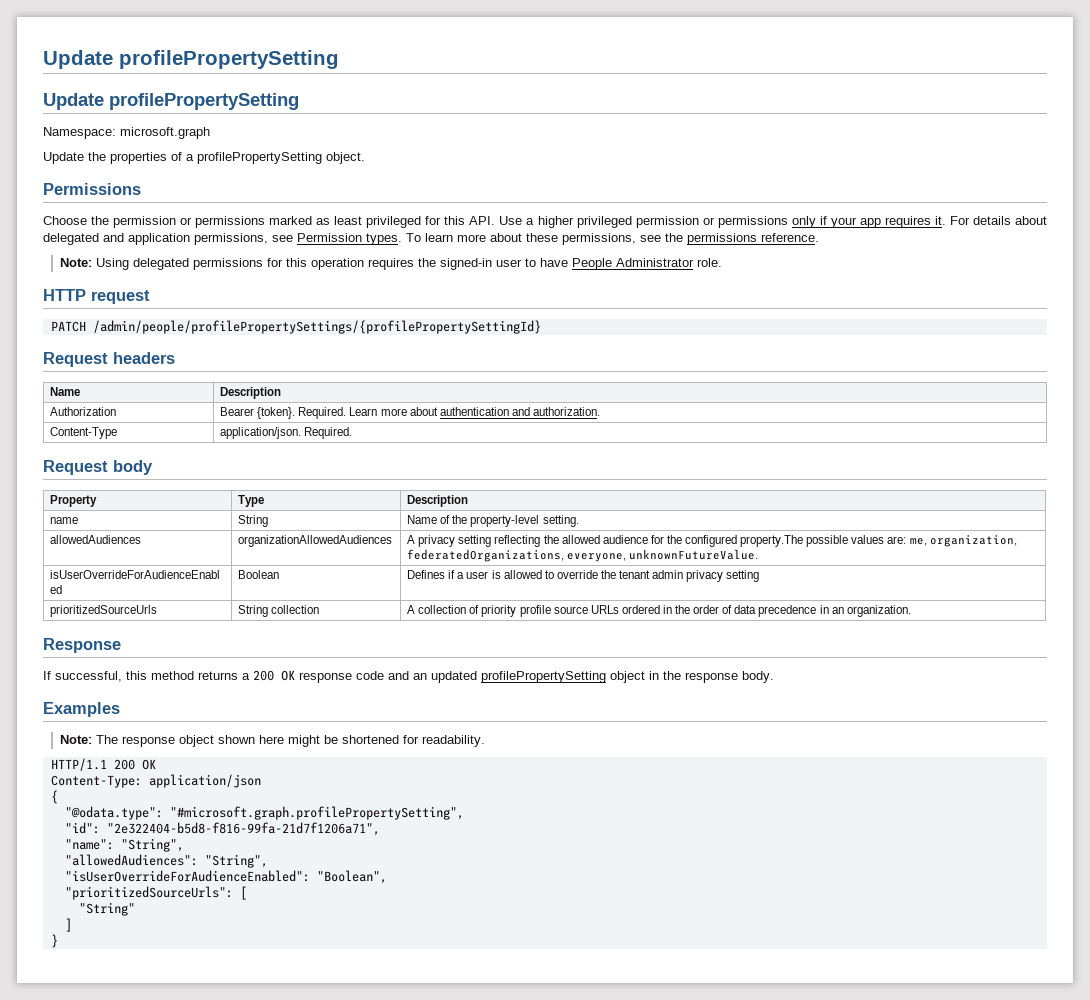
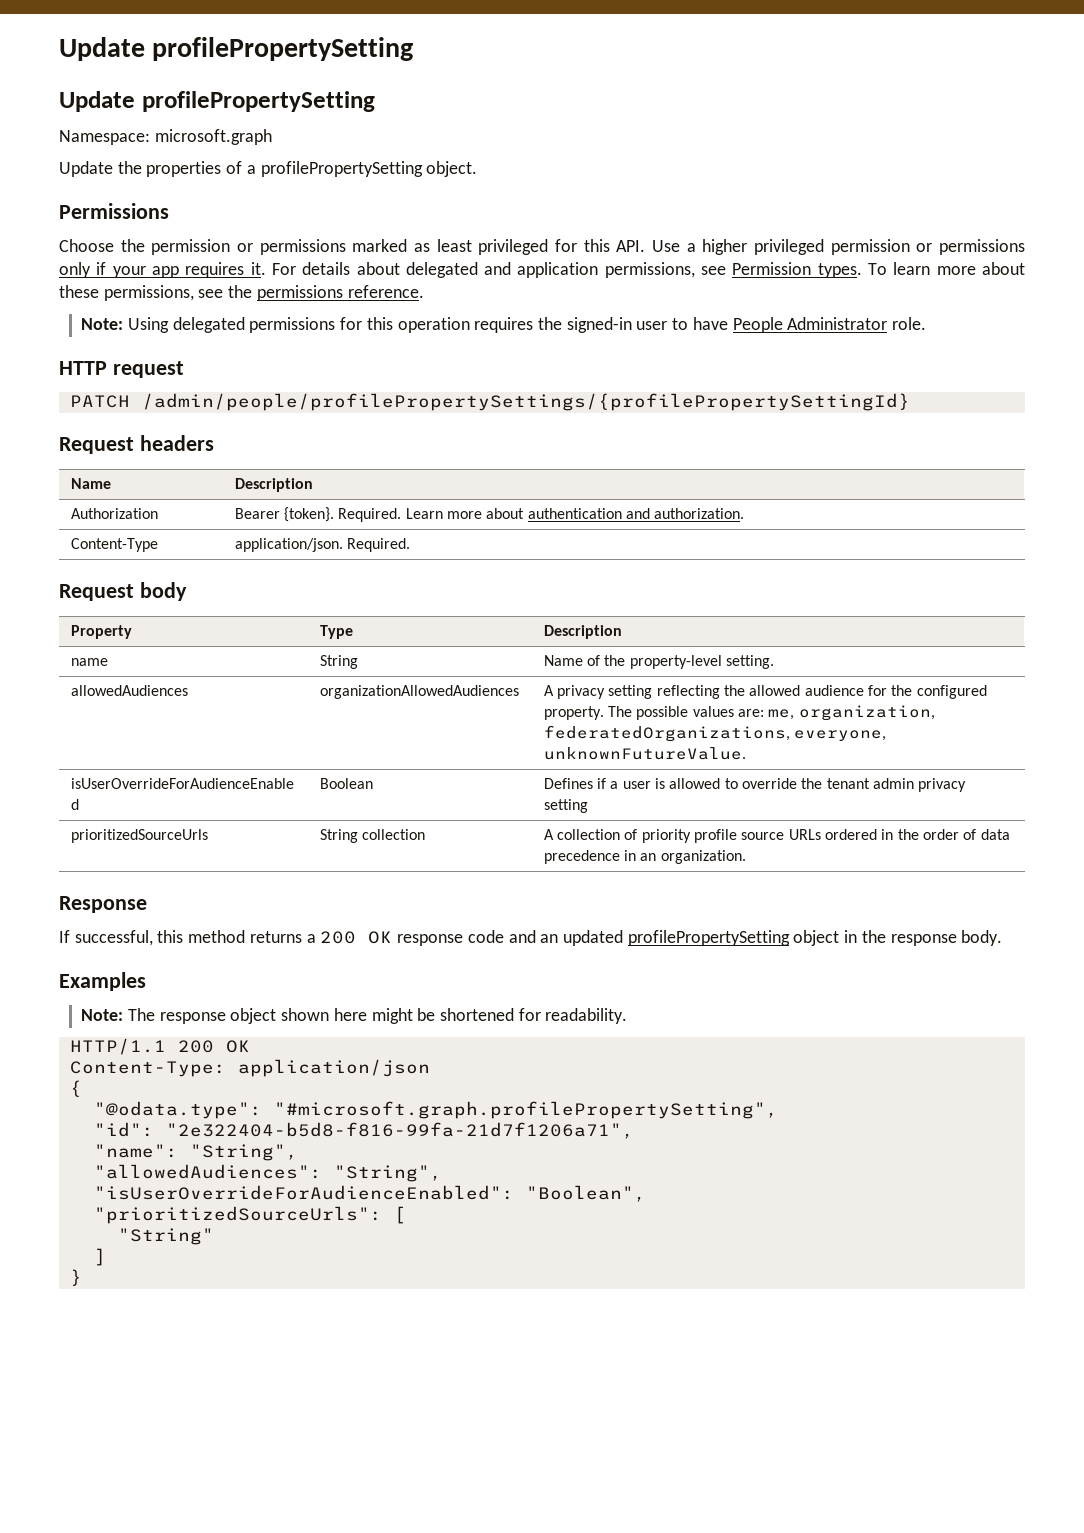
[740,535,804,547] property.The -> [543,706,633,720] property. The

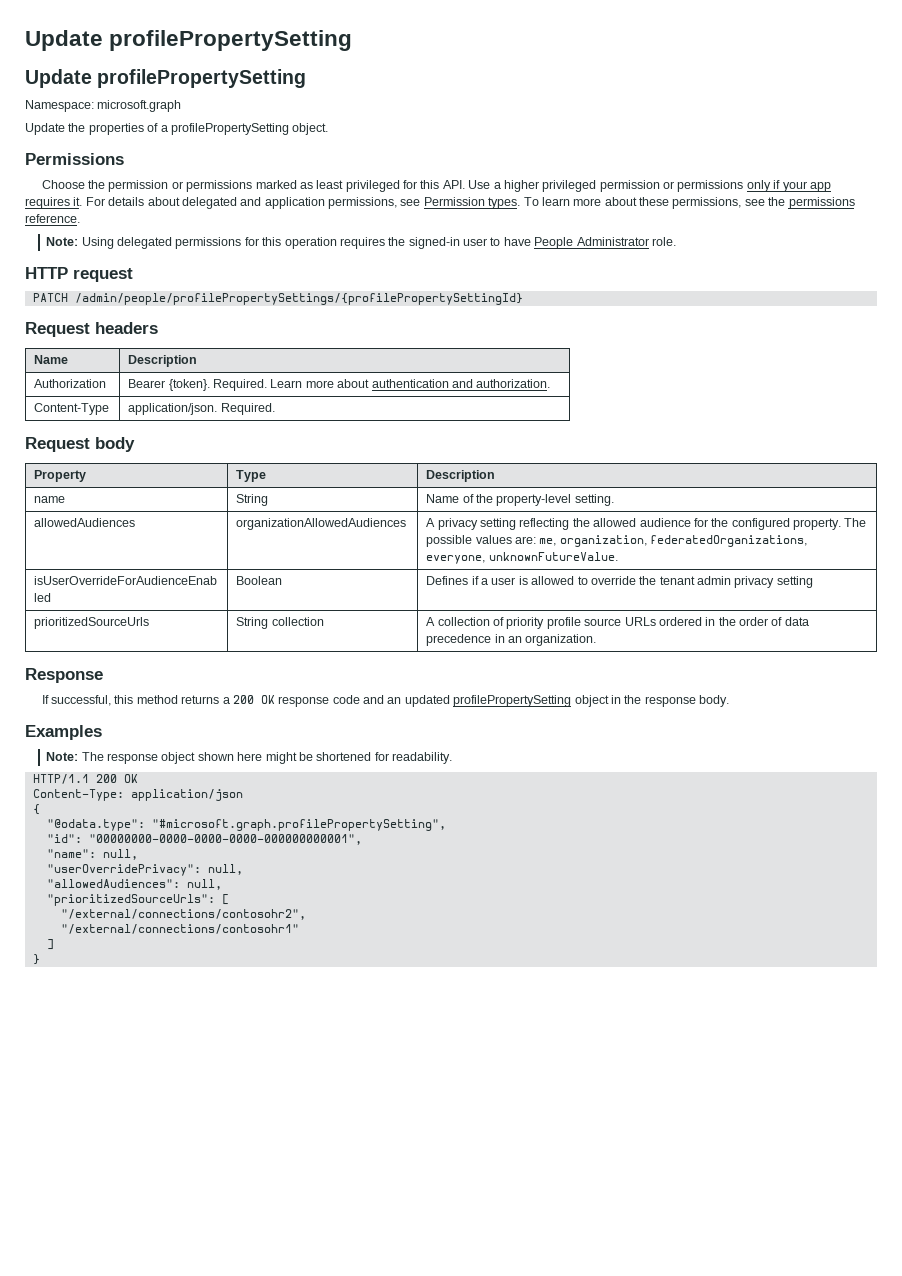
[165,1122,634,1139] "2e322404-b5d8-f816-99fa-21d7f1206a71", -> [88,834,362,845] "00000000-0000-0000-0000-000000000001",
[189,1144,298,1161] [93,1164,442,1182] [93,1185,646,1202] "String", // "allowedAudiences": "String", // "isUserOverrideForAudienceEnabled": "Boolean", -> [102,849,138,860] [46,864,243,876] [46,879,222,890] null, // "userOverridePrivacy": null, // "allowedAudiences": null,
[117,1228,214,1245] "String" -> [60,909,306,920] [60,924,299,934] "/external/connections/contosohr2", // "/external/connections/contosohr1"

